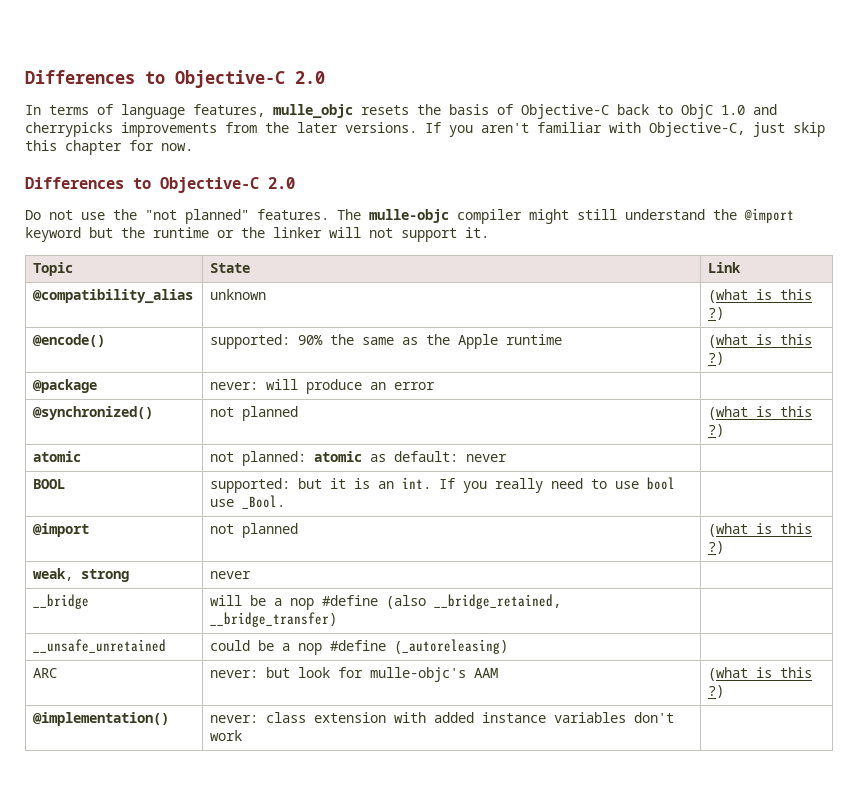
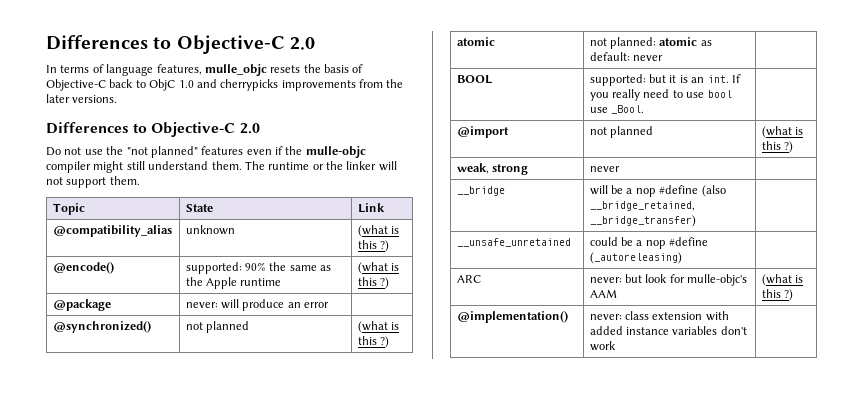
[425,122,825,137] [25,140,193,155] If you aren't familiar with Objective-C, just skip this chapter for now. -> (118, 99) none
[257,209,361,220] features. The -> [201,146,303,155] features even if the
[713,208,794,223] [25,227,145,242] the @import keyword but the -> [211,161,265,170] them. The
[465,227,489,238] it. -> [109,176,140,185] them.

